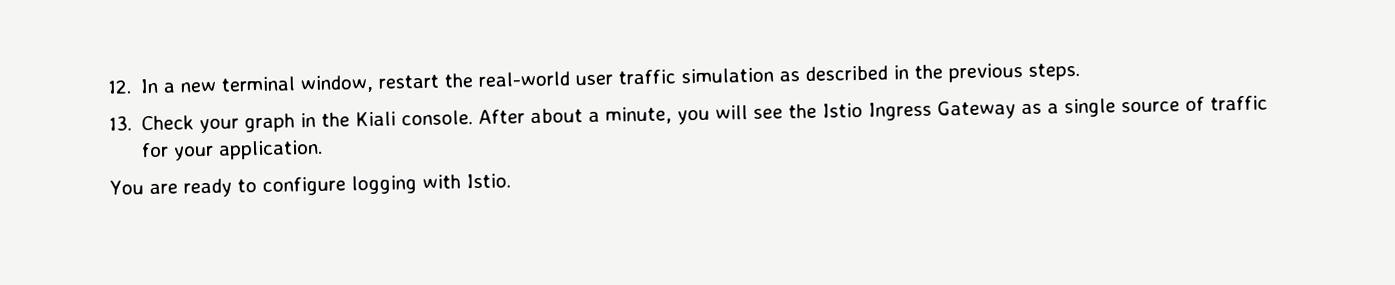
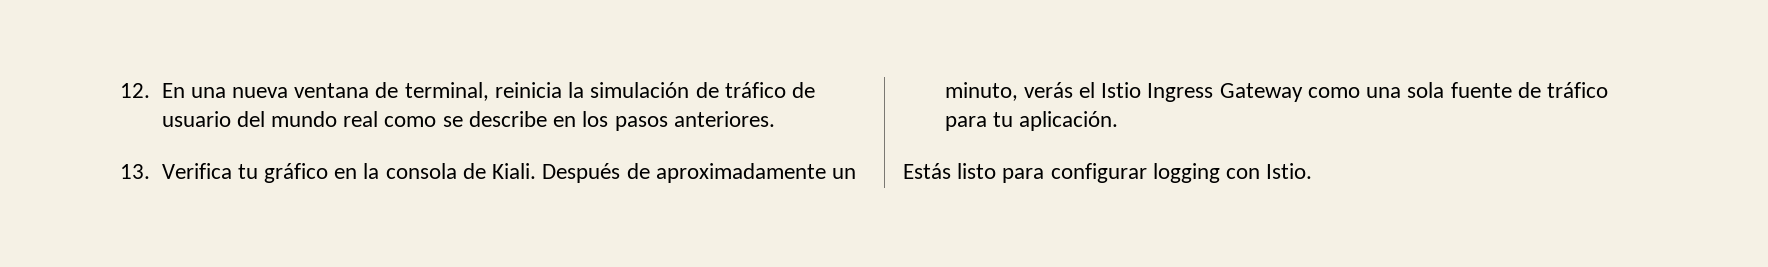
[140,62,1081,94] [108,95,1269,134] [141,139,324,161] [109,174,461,198] In a new terminal window, restart the real-world user traffic simulation as described in the previous steps. // 13. Check your graph in the Kiali console. After about a minute, you will see the Istio Ingress Gateway as a single source of traffic for your application. // You are ready to configure logging with -> [161,82,815,101] [161,111,775,131] [120,163,856,183] [944,82,1608,102] [944,111,1119,131] [903,163,1261,183] En una nueva ventana de terminal, reinicia la simulación de tráfico de usuario del mundo real como se describe en los pasos anteriores. // 13. Verifica tu gráfico en la consola de Kiali. Después de aproximadamente un minuto, verás el Istio Ingress Gateway como una sola fuente de tráfico para tu aplicación. // Estás listo para configurar logging con

